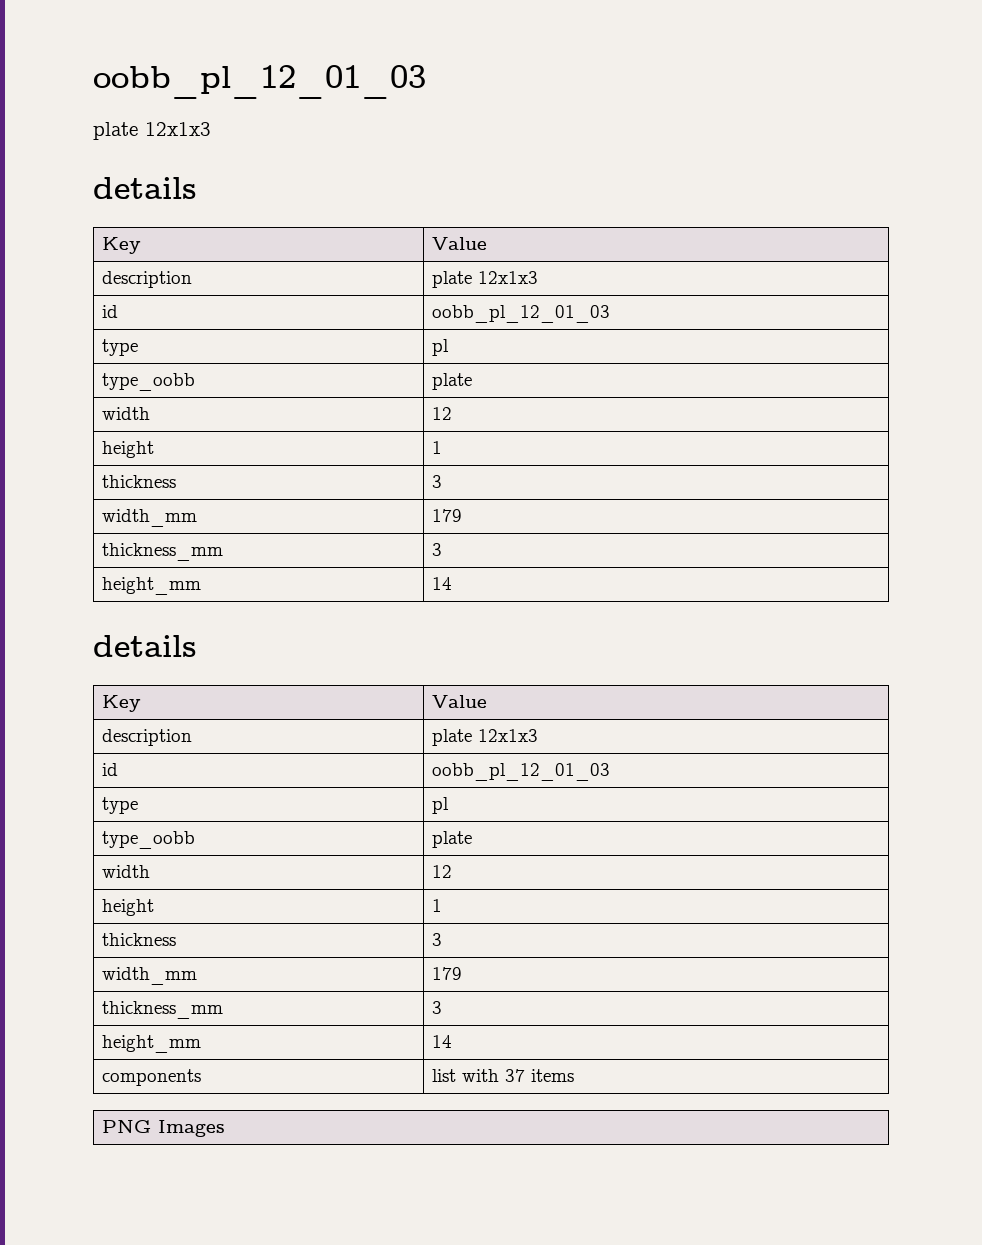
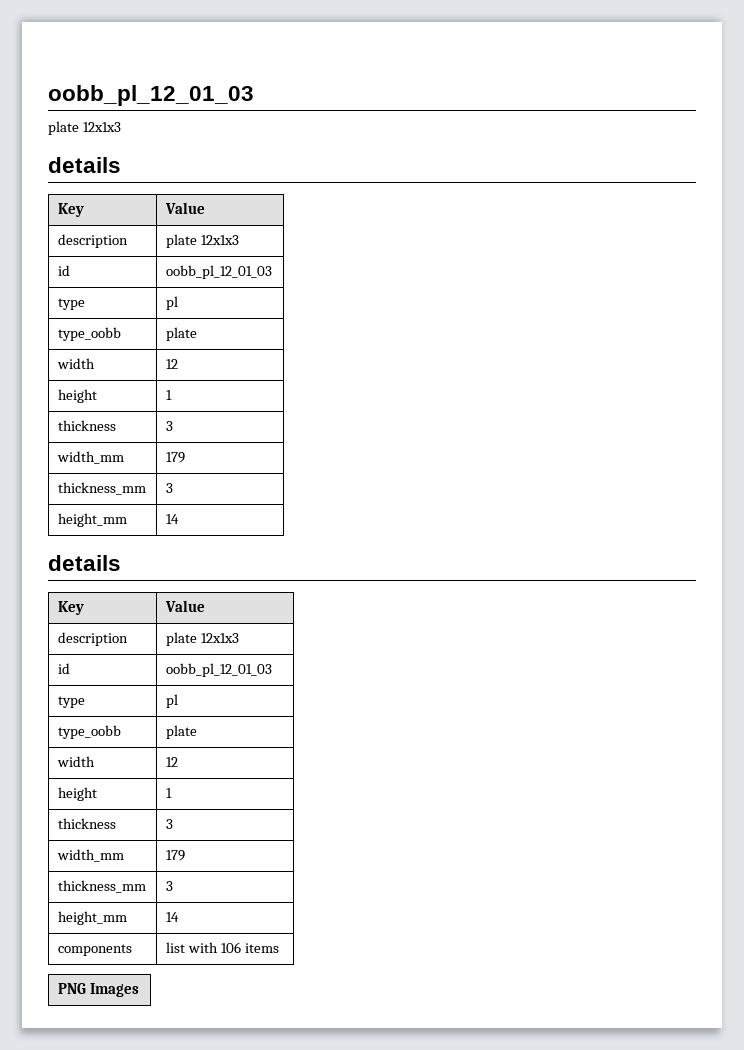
[505,1069,526,1082] 37 -> [220,942,241,953] 106

